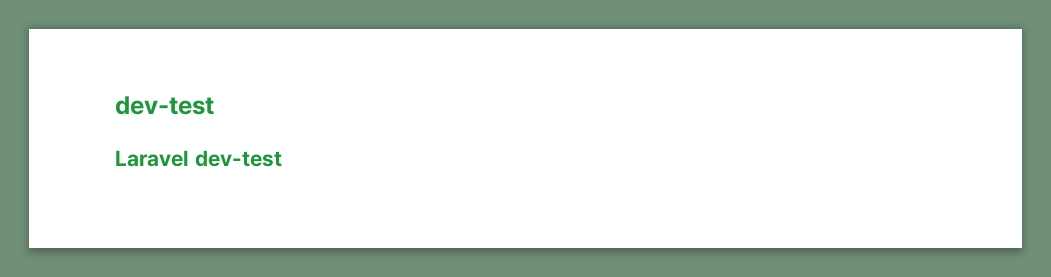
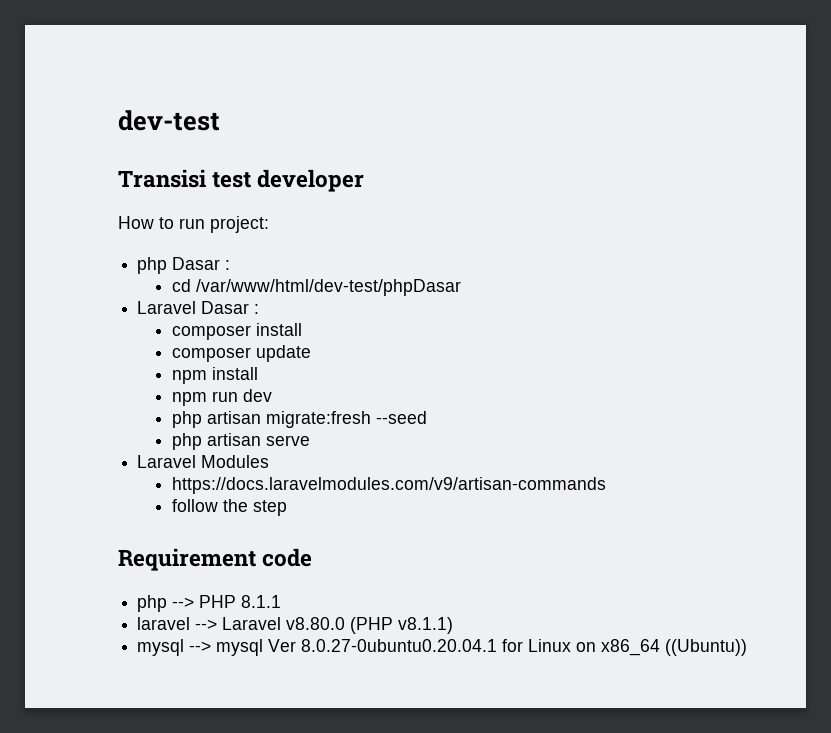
[115,150,282,167] Laravel dev-test -> [118,169,365,192] [118,216,269,233] [137,257,231,274] [172,279,462,296] [137,301,260,314] [172,323,303,340] [172,345,312,362] [172,367,259,384] [172,389,273,406] [172,411,428,428] [172,433,311,450] [137,455,270,468] [172,477,607,494] [172,499,288,516] [118,548,313,571] [137,595,282,612] [137,617,454,634] [137,639,748,656] Transisi test developer // How to run project: // php Dasar : // cd /var/www/html/dev-test/phpDasar // Laravel Dasar : // composer install // composer update // npm install // npm run dev // php artisan migrate:fresh --seed // php artisan serve // Laravel Modules // https://docs.laravelmodules.com/v9/artisan-commands // follow the step // Requirement code // php --> PHP 8.1.1 // laravel --> Laravel v8.80.0 (PHP v8.1.1) // mysql --> mysql Ver 8.0.27-0ubuntu0.20.04.1 for Linux on x86_64 ((Ubuntu))

